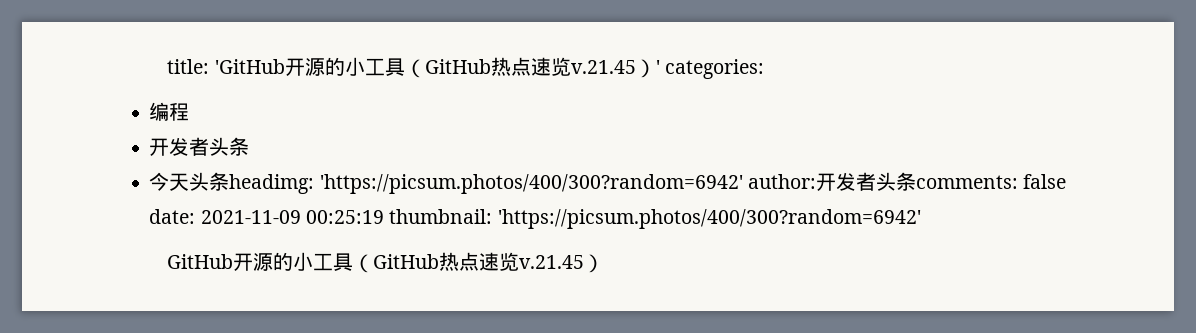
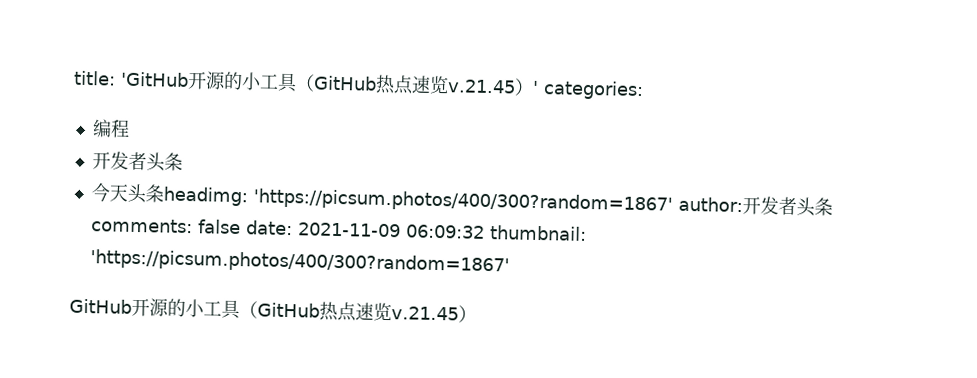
[319,174,743,194] 'https://picsum.photos/400/300?random=6942' -> [252,188,673,215] 'https://picsum.photos/400/300?random=1867'
[305,209,921,229] 00:25:19 thumbnail: 'https://picsum.photos/400/300?random=6942' -> [405,224,587,241] [89,249,510,276] 06:09:32 thumbnail: 'https://picsum.photos/400/300?random=1867'

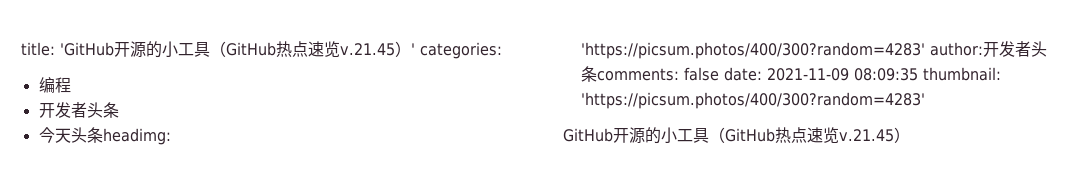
[252,188,673,215] 'https://picsum.photos/400/300?random=1867' -> [580,42,925,59] 'https://picsum.photos/400/300?random=4283'
[405,224,587,241] [89,249,510,276] 06:09:32 thumbnail: 'https://picsum.photos/400/300?random=1867' -> [853,67,1001,81] [580,92,925,109] 08:09:35 thumbnail: 'https://picsum.photos/400/300?random=4283'

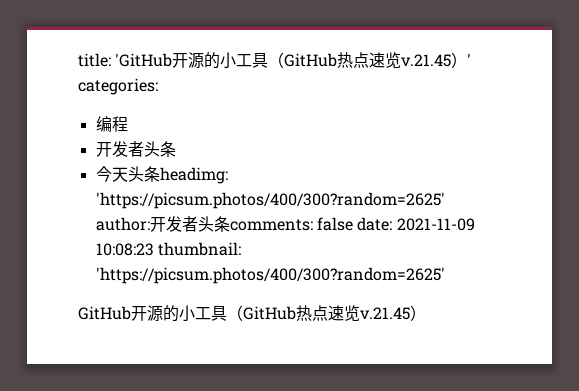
[580,42,925,59] 'https://picsum.photos/400/300?random=4283' -> [95,192,445,209] 'https://picsum.photos/400/300?random=2625'
[853,67,1001,81] [580,92,925,109] 08:09:35 thumbnail: 'https://picsum.photos/400/300?random=4283' -> [95,242,241,256] [95,267,445,284] 10:08:23 thumbnail: 'https://picsum.photos/400/300?random=2625'

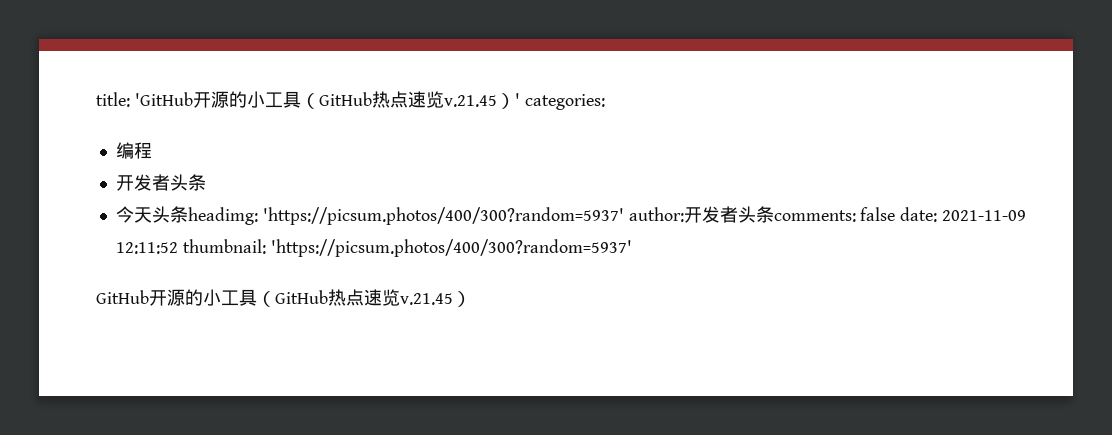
[95,192,445,209] 'https://picsum.photos/400/300?random=2625' -> [262,207,624,225] 'https://picsum.photos/400/300?random=5937'
[95,242,241,256] [95,267,445,284] 10:08:23 thumbnail: 'https://picsum.photos/400/300?random=2625' -> [115,239,632,257] 12:11:52 thumbnail: 'https://picsum.photos/400/300?random=5937'

